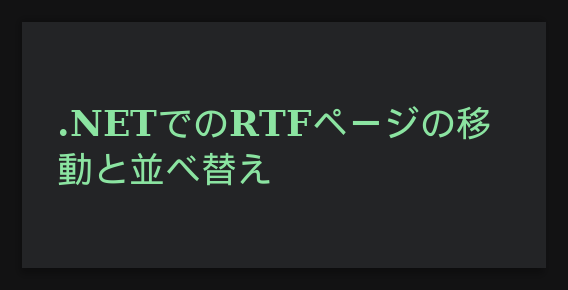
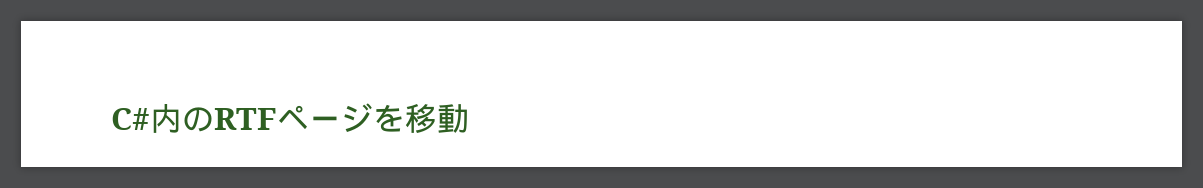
[57,110,193,138] .NETで -> [111,104,182,133] C#内
[419,106,492,140] [57,152,273,186] の移動と並べ替え -> [373,104,469,133] を移動

